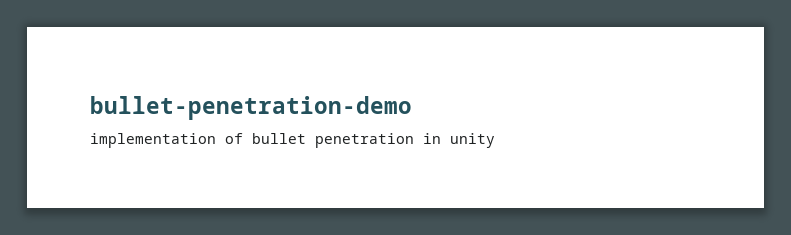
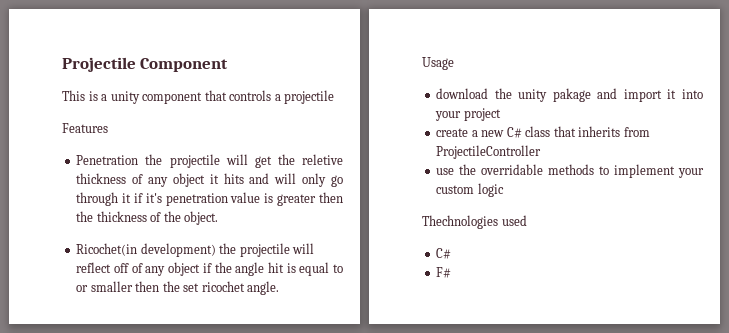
[90,96,412,120] [90,133,495,148] bullet-penetration-demo // implementation of bullet penetration in unity -> [62,57,229,72] [62,90,335,104] [62,123,108,133] [76,154,343,168] [76,173,343,187] [76,192,343,206] [76,211,219,225] [76,243,315,257] [76,262,343,276] [76,281,280,295] [422,57,454,70] [436,88,703,102] [435,108,501,121] [436,126,650,138] [436,145,542,159] [436,164,704,178] [436,183,504,197] [422,215,527,229] [436,248,452,259] [436,267,452,278] Projectile Component // This is a unity component that controls a projectile // Features // Penetration the projectile will get the reletive thickness of any object it hits and will only go through it if it's penetration value is greater then the thickness of the object. // Ricochet(in development) the projectile will reflect off of any object if the angle hit is equal to or smaller then the set ricochet angle. // Usage // download the unity pakage and import it into your project // create a new C# class that inherits from ProjectileController // use the overridable methods to implement your custom logic // Thechnologies used // C# // F#

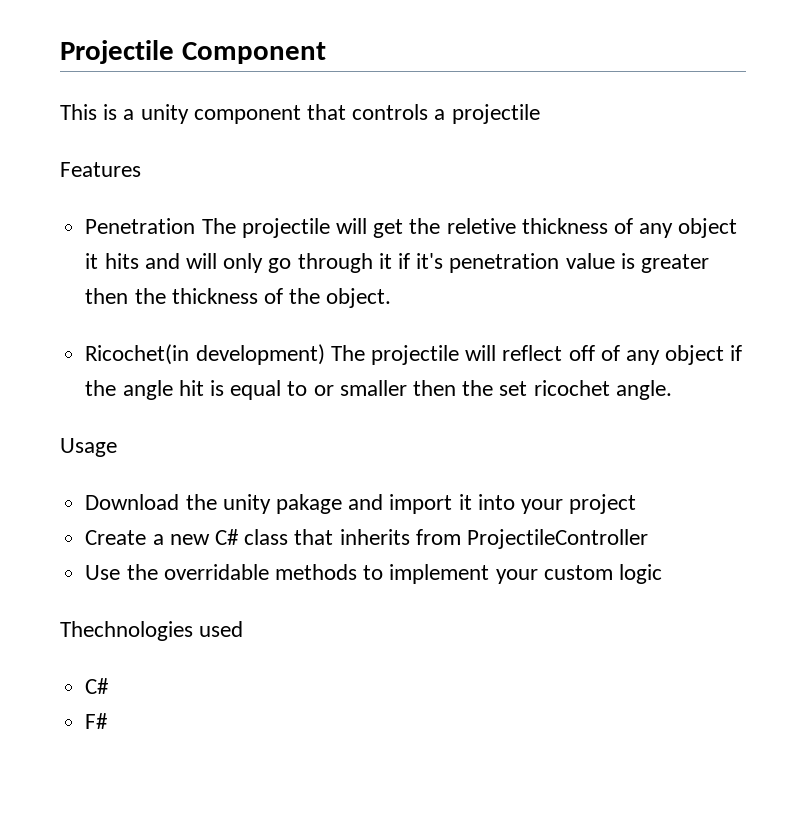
[145,154,163,165] the -> [201,218,236,234] The
[219,243,237,254] the -> [330,345,365,361] The
[436,88,489,99] download -> [85,494,180,510] Download
[436,128,469,137] create -> [85,530,147,545] Create
[436,168,455,175] use -> [85,565,121,580] Use

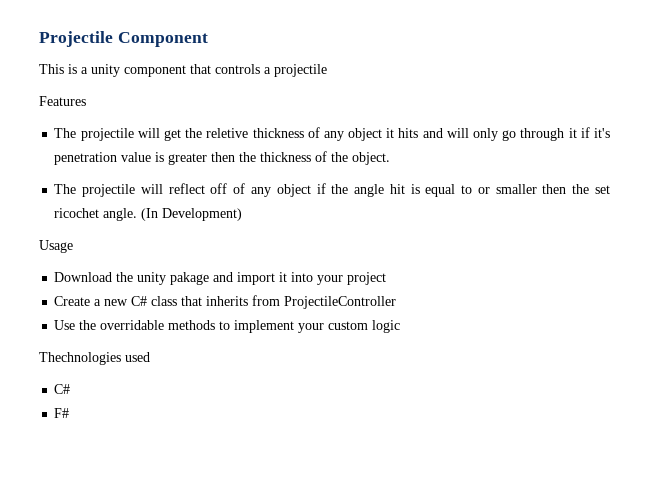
[85,218,196,234] Penetration -> (86, 101) none
[85,344,325,365] Ricochet(in development) -> (391, 158) none
(672, 390) none -> [141,208,243,221] (In Development)

